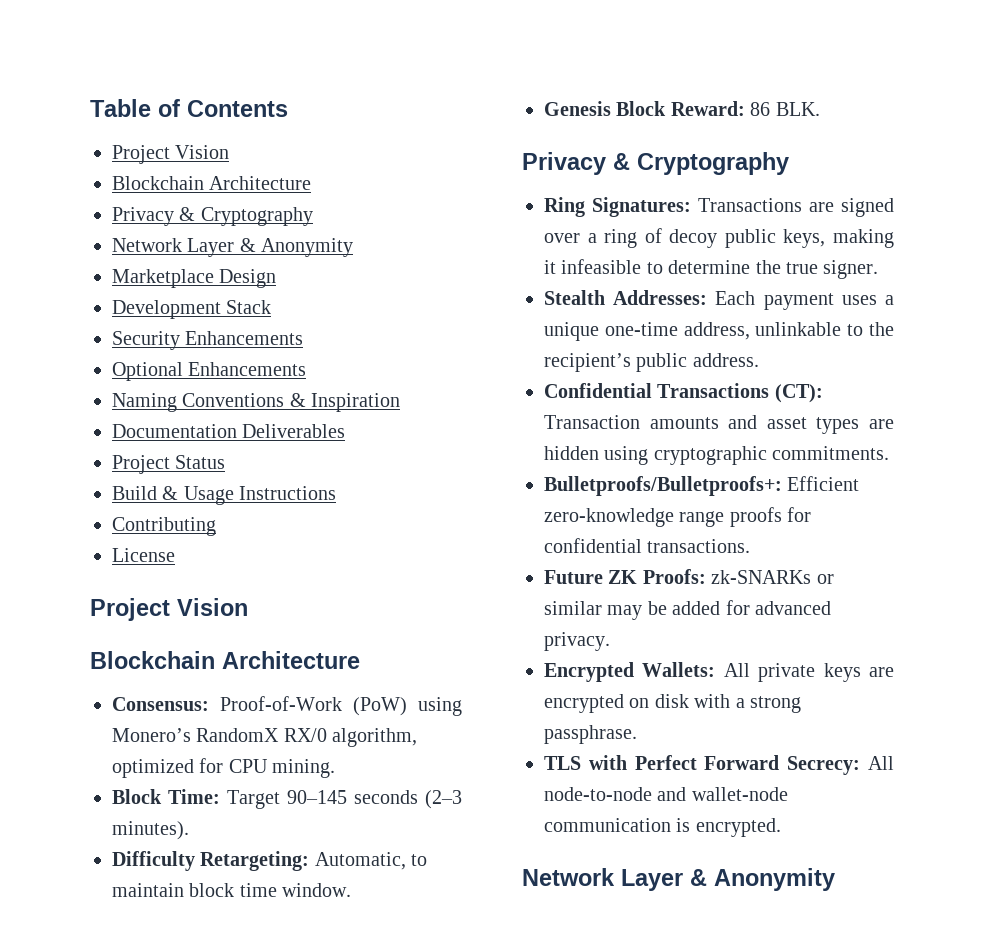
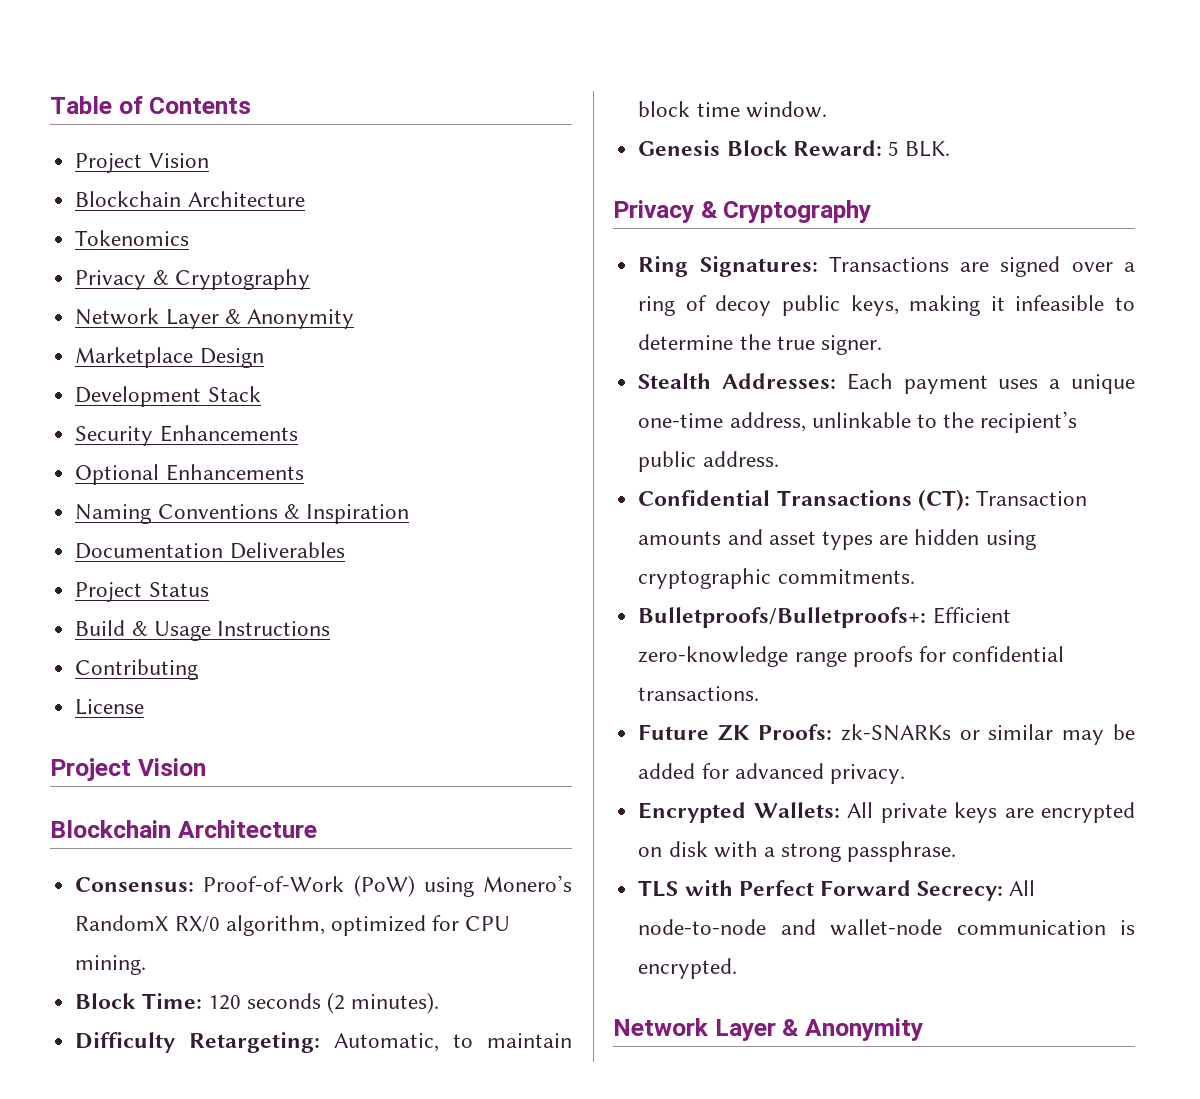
(312, 183) none -> [75,230,190,246] // Tokenomics
[227,790,462,809] Target 90–145 seconds (2–3 -> [207,992,346,1014] 120 seconds (2
[750,102,771,116] 86 -> [887,141,899,156] 5

